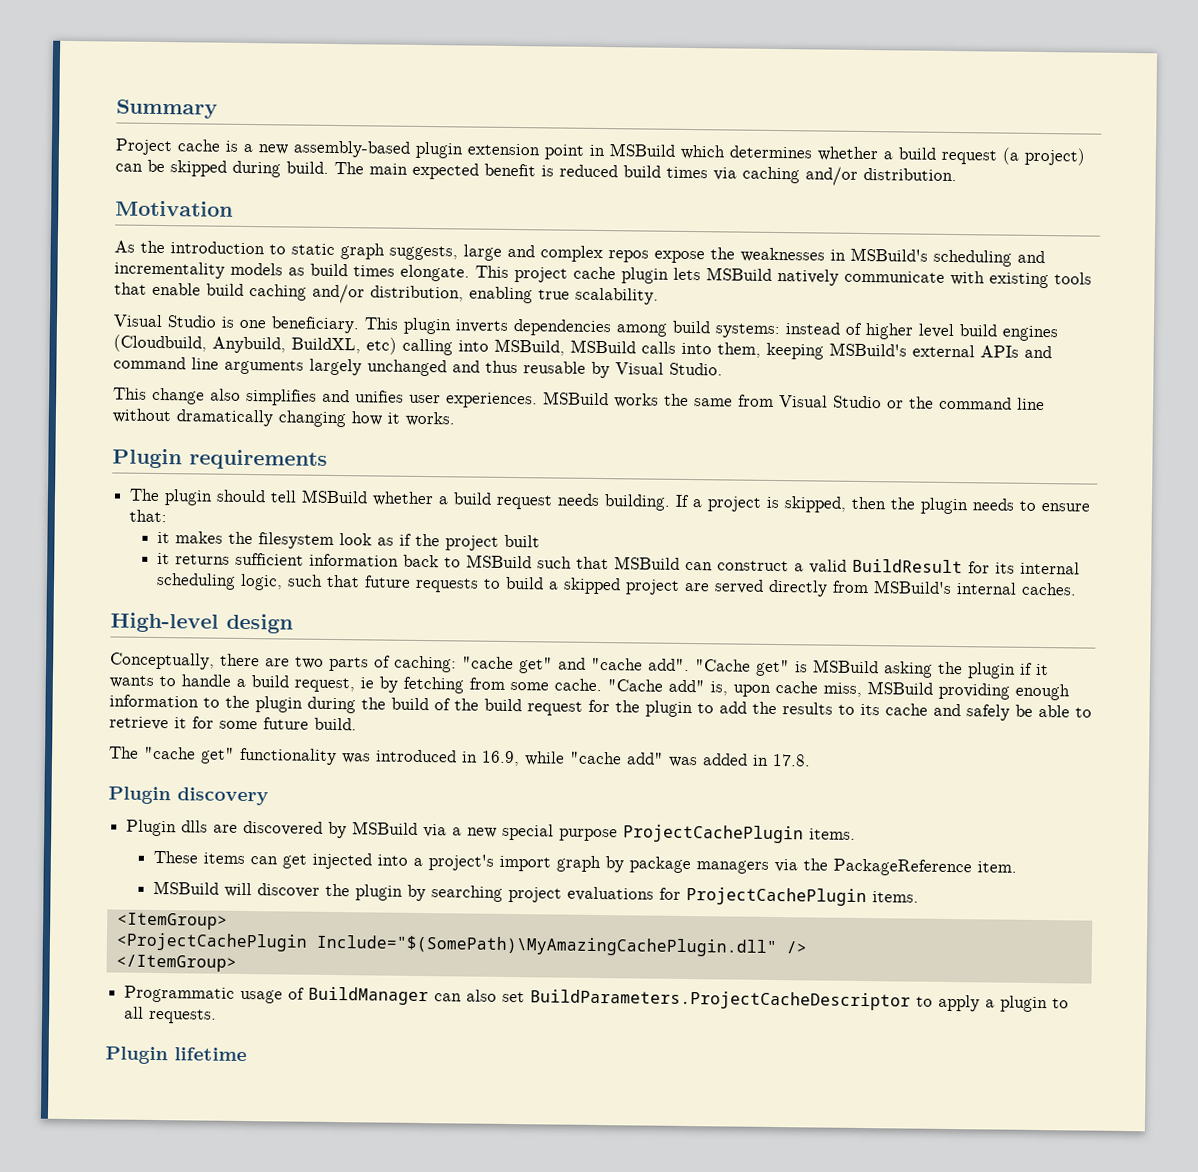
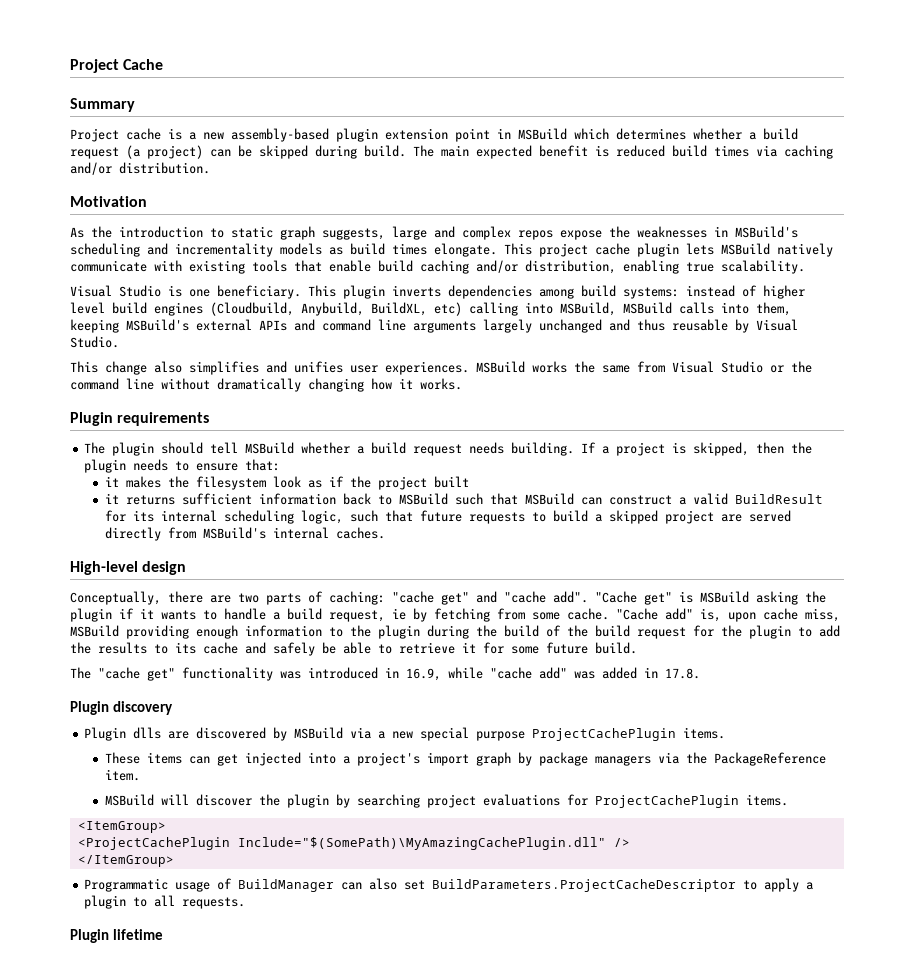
(116, 109) none -> [70,59,164,73] Project Cache //

